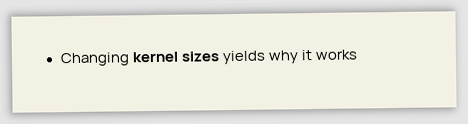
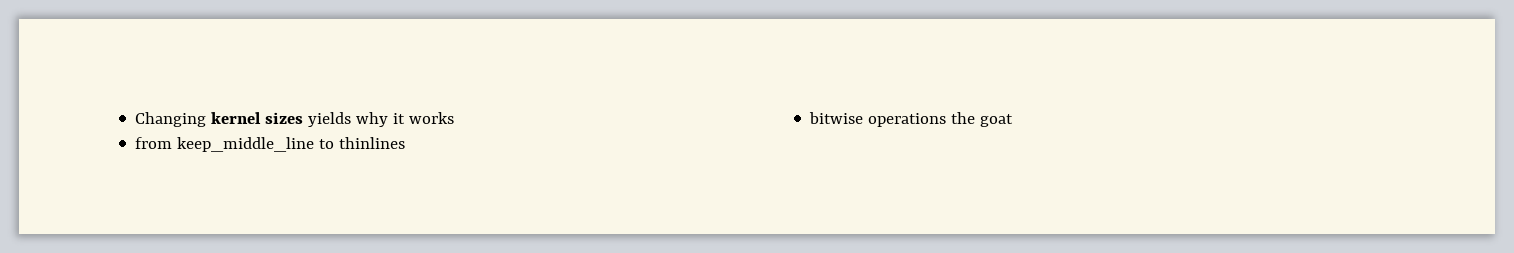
(357, 54) none -> [135,137,406,152] [809,112,1014,127] // from keep_middle_line to thinlines // bitwise operations the goat

